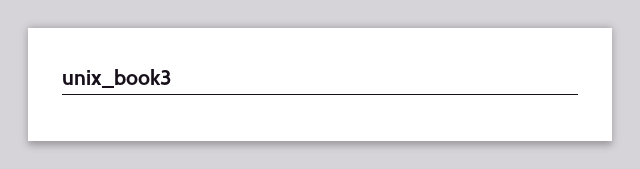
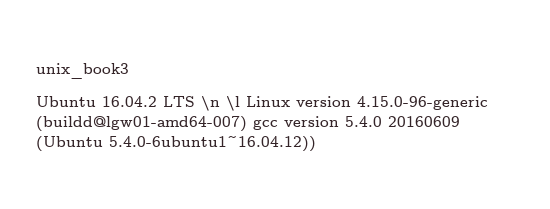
(172, 78) none -> [36,96,488,111] [36,116,460,132] [36,135,316,152] // Ubuntu 16.04.2 LTS \n \l Linux version 4.15.0-96-generic (buildd@lgw01-amd64-007) gcc version 5.4.0 20160609 (Ubuntu 5.4.0-6ubuntu1~16.04.12))

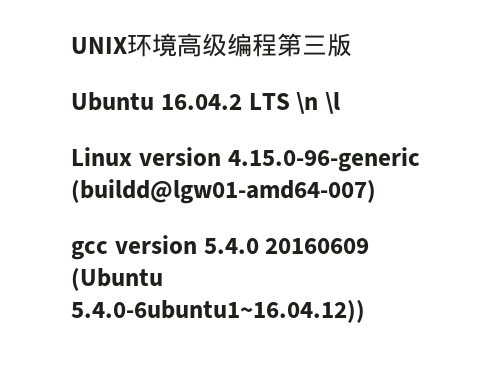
[36,63,129,79] unix_book3 -> [71,33,352,57] UNIX环境高级编程第三版
(240, 103) none -> (340, 103) //
(247, 124) none -> (376, 191) //

